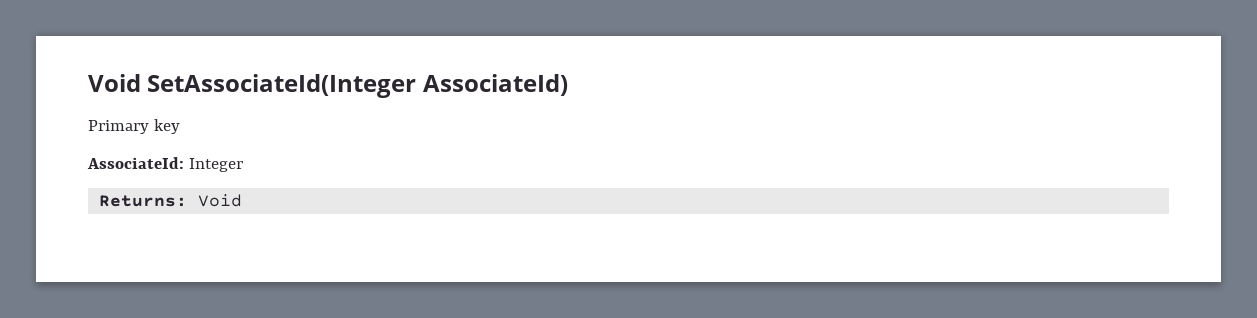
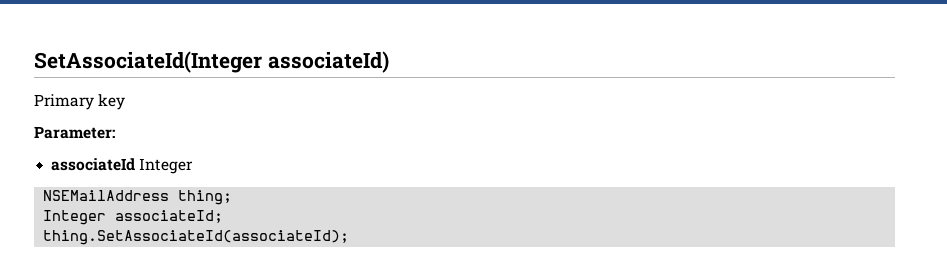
[88,74,568,98] Void SetAssociateId(Integer AssociateId) -> [34,51,389,73] SetAssociateId(Integer associateId)
[87,157,184,169] AssociateId: -> [34,126,115,139] [51,158,136,171] Parameter: // associateId
[99,194,243,207] Returns: Void -> [43,190,233,205] [43,210,224,225] [43,230,350,245] NSEMailAddress thing; // Integer associateId; // thing.SetAssociateId(associateId);

